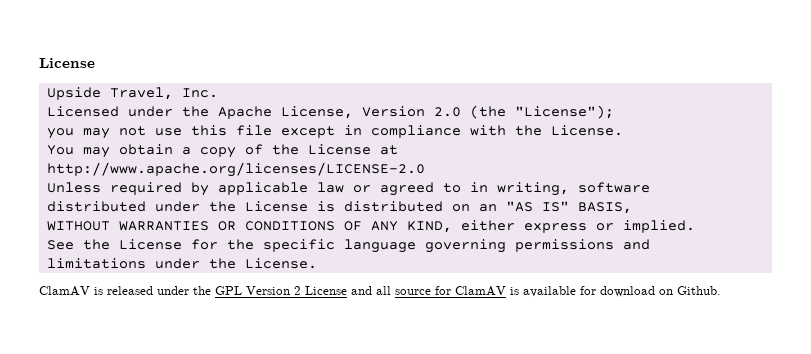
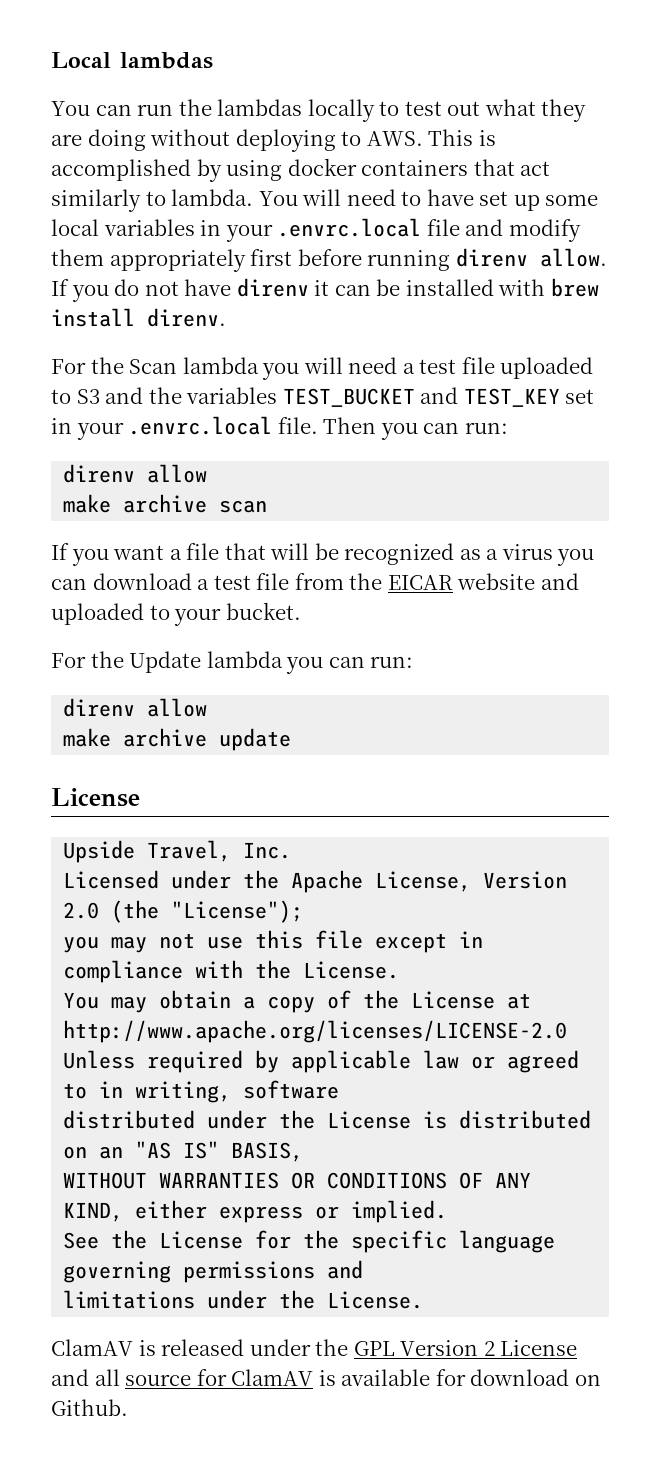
(39, 63) none -> [51,52,213,69] [51,99,587,122] [51,129,496,152] [51,158,551,182] [51,189,599,212] [51,218,581,242] [51,248,607,272] [51,278,599,302] [51,308,226,327] [51,357,594,380] [51,387,595,407] [51,416,508,440] [63,464,208,483] [63,494,268,513] [51,543,595,566] [51,573,579,590] [51,602,301,626] [51,651,414,674] [63,698,208,717] [63,728,292,751] Local lambdas // You can run the lambdas locally to test out what they are doing without deploying to AWS. This is accomplished by using docker containers that act similarly to lambda. You will need to have set up some local variables in your .envrc.local file and modify them appropriately first before running direnv allow. If you do not have direnv it can be installed with brew install direnv. // For the Scan lambda you will need a test file uploaded to S3 and the variables TEST_BUCKET and TEST_KEY set in your .envrc.local file. Then you can run: // direnv allow // make archive scan // If you want a file that will be recognized as a virus you can download a test file from the EICAR website and uploaded to your bucket. // For the Update lambda you can run: // direnv allow // make archive update //

